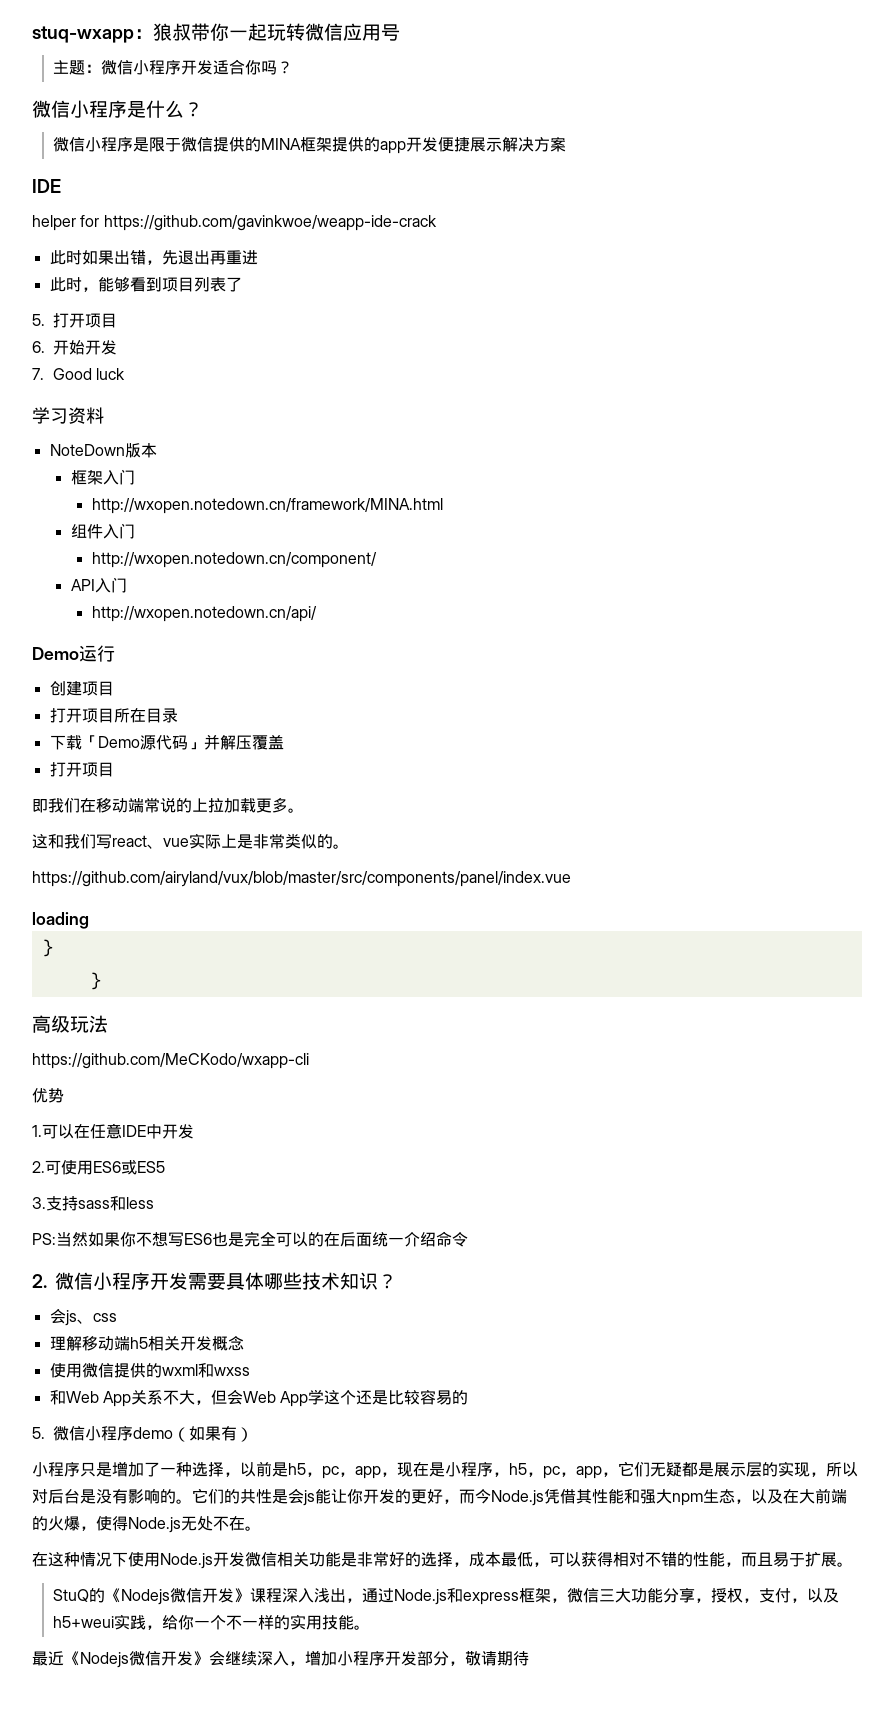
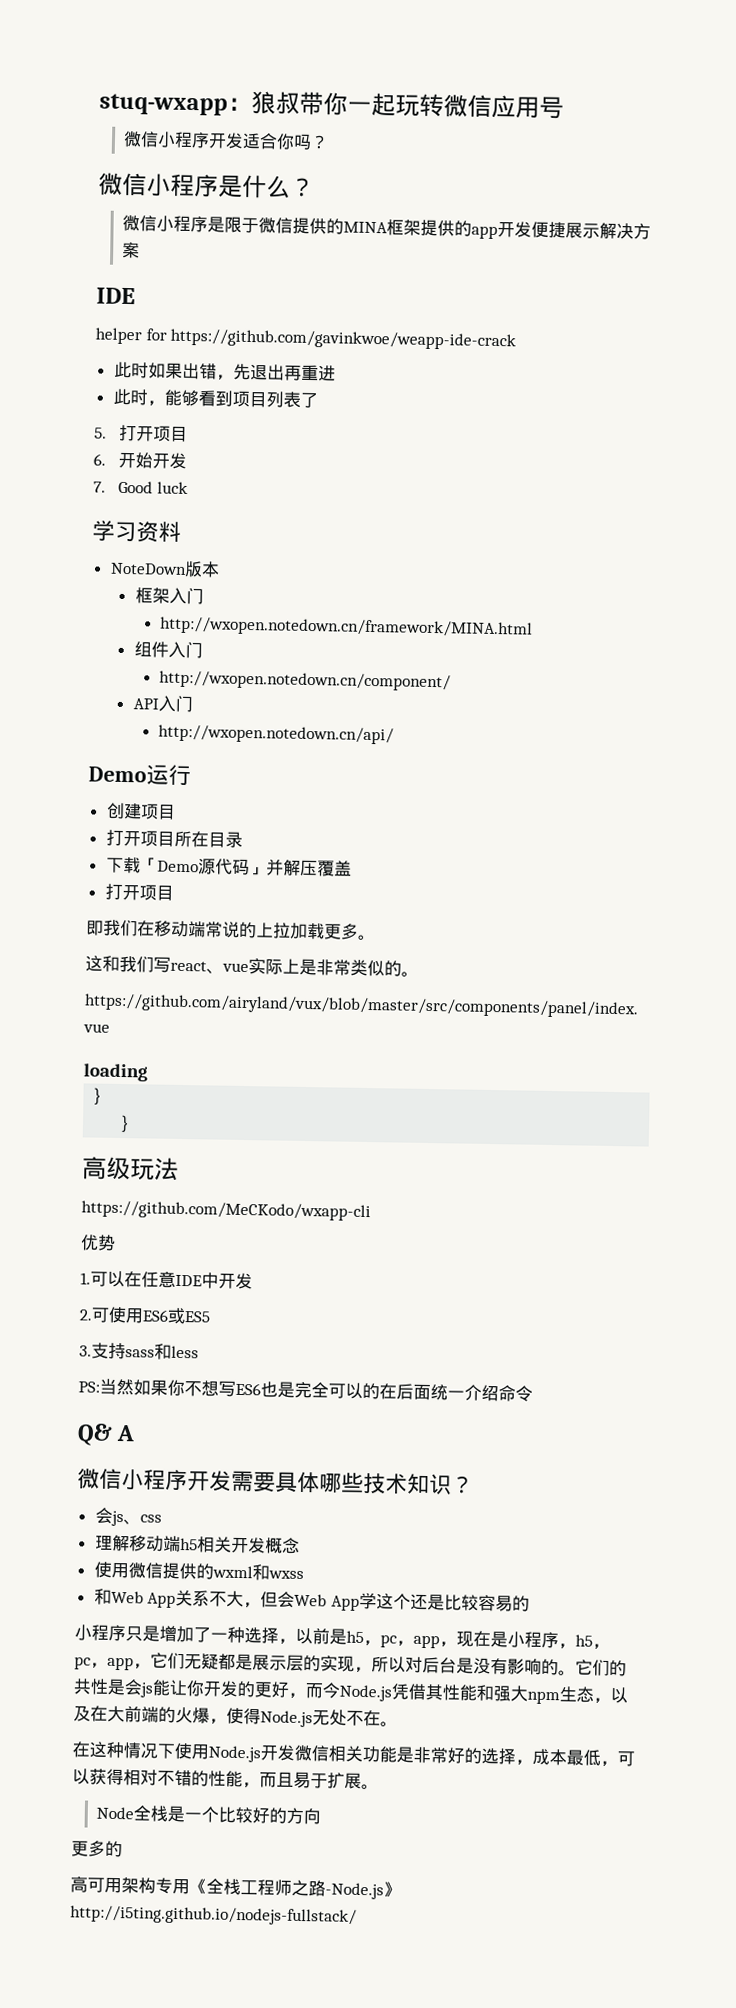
[52,60,101,75] 主题： -> (564, 108) none
[32,1274,47,1288] 2. -> [77,1423,136,1446] Q& A //
[32,1426,253,1442] // 5.微信小程序demo（如果有） -> (530, 1603) none
[52,1588,839,1605] [52,1614,370,1630] [32,1650,529,1668] StuQ的《Nodejs微信开发》课程深入浅出，通过Node.js和express框架，微信三大功能分享，授权，支付，以及h5+weui实践，给你一个不一样的实用技能。 // 最近《Nodejs微信开发》会继续深入，增加小程序开发部分，敬请期待 -> [96,1805,322,1825] [71,1840,123,1858] [70,1876,401,1900] [70,1905,357,1926] Node全栈是一个比较好的方向 // 更多的 // 高可用架构专用《全栈工程师之路-Node.js》http://i5ting.github.io/nodejs-fullstack/

